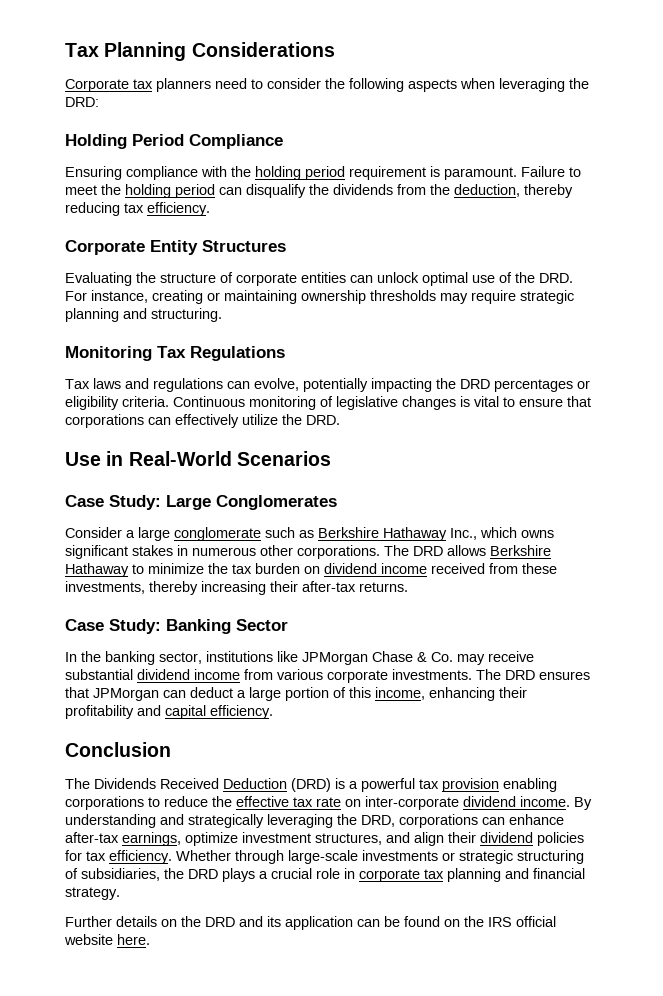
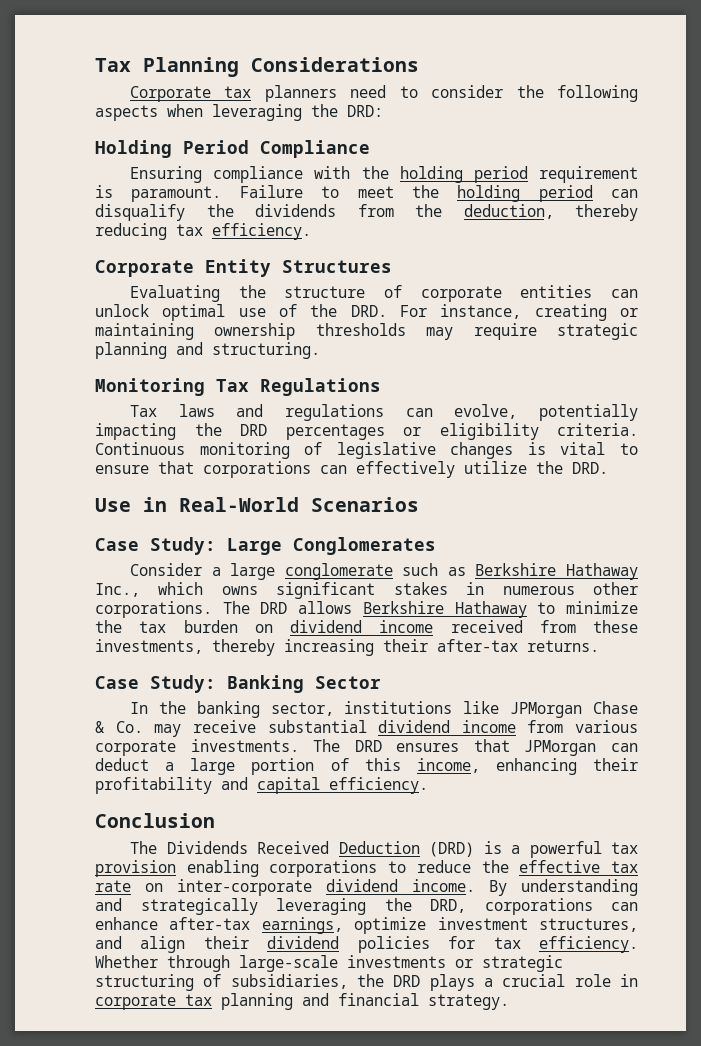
[65,916,556,930] [64,934,150,945] // Further details on the DRD and its application can be found on the IRS official website here. -> (509, 1002) none

